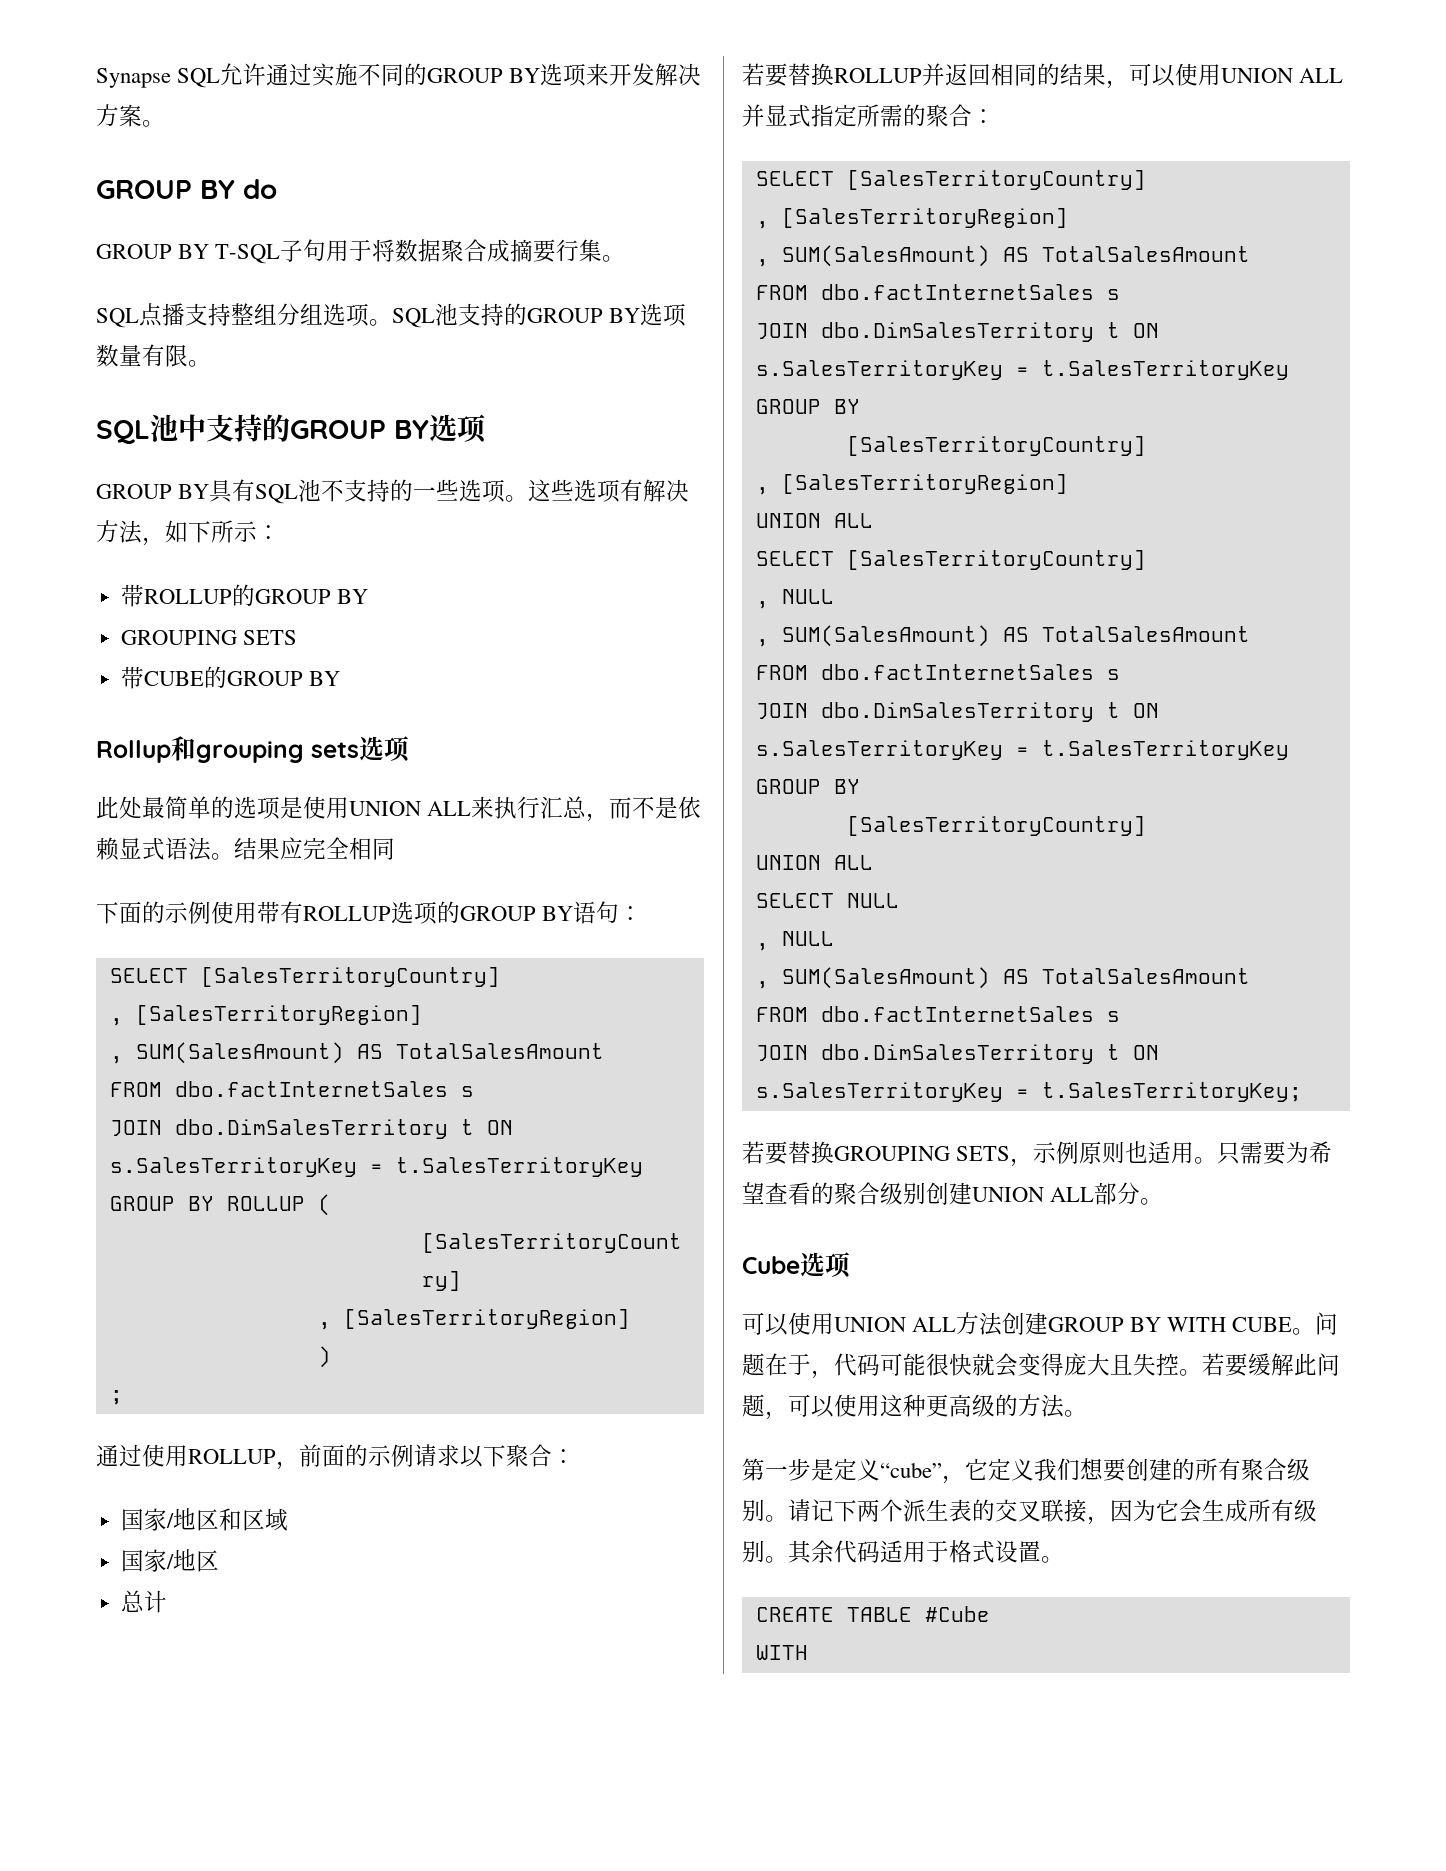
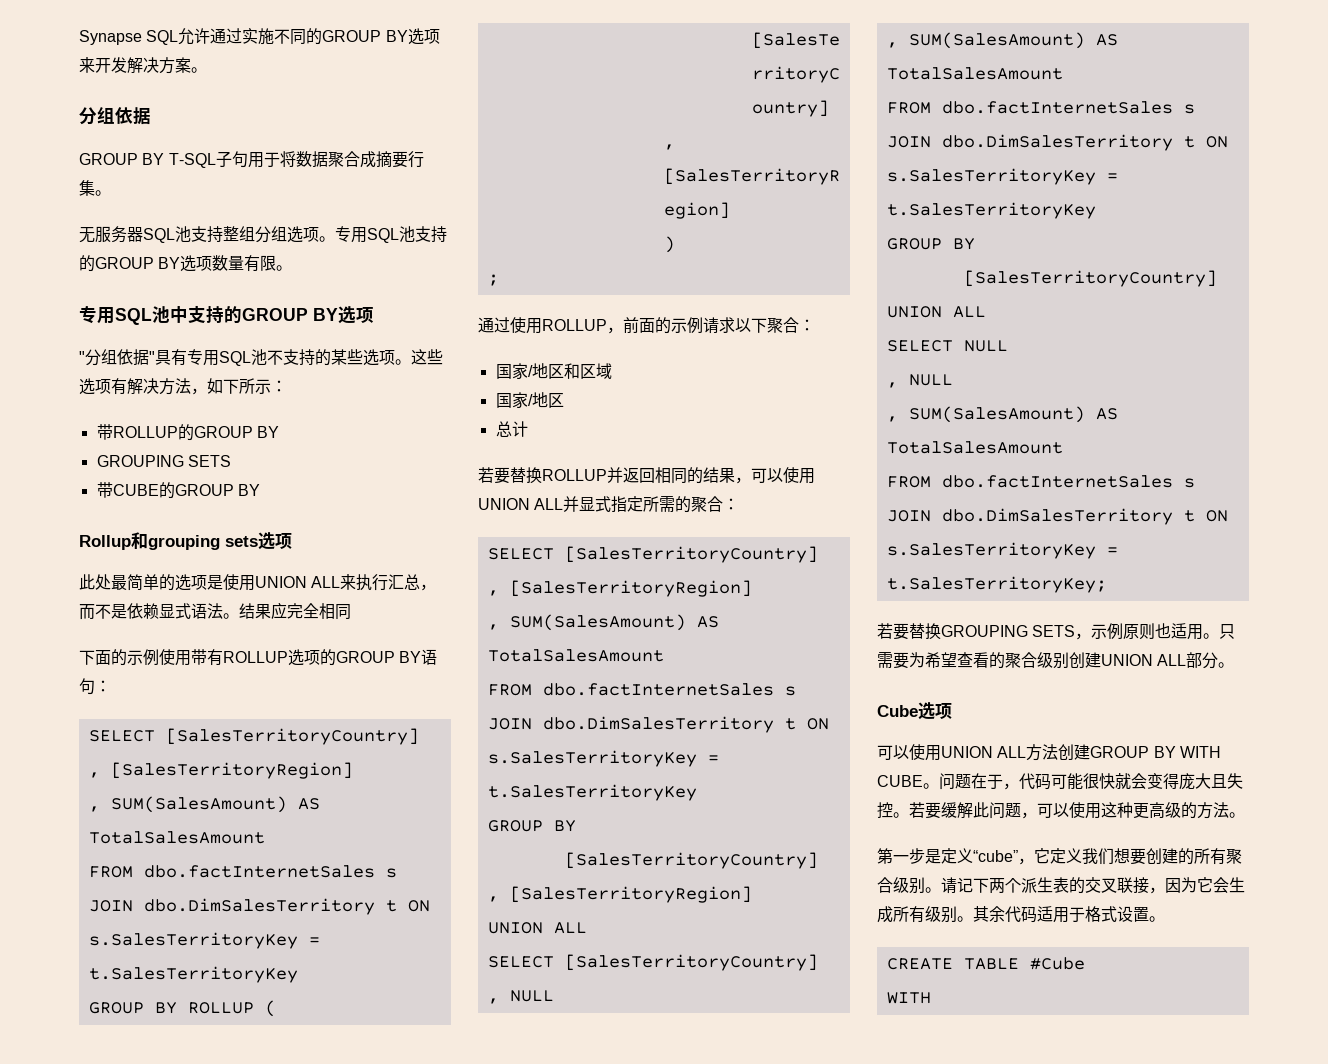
[96,179,277,199] GROUP BY do -> [79,107,151,125] 分组依据
[96,303,185,328] SQL点播 -> [79,226,191,243] 无服务器SQL池
(392, 322) none -> [335,226,367,243] 专用
(211, 363) none -> [79,306,115,324] 专用
[96,479,256,503] GROUP BY具有 -> [79,349,219,366] "分组依据"具有专用
[413,487,437,499] 一 -> [331,349,347,365] 某

